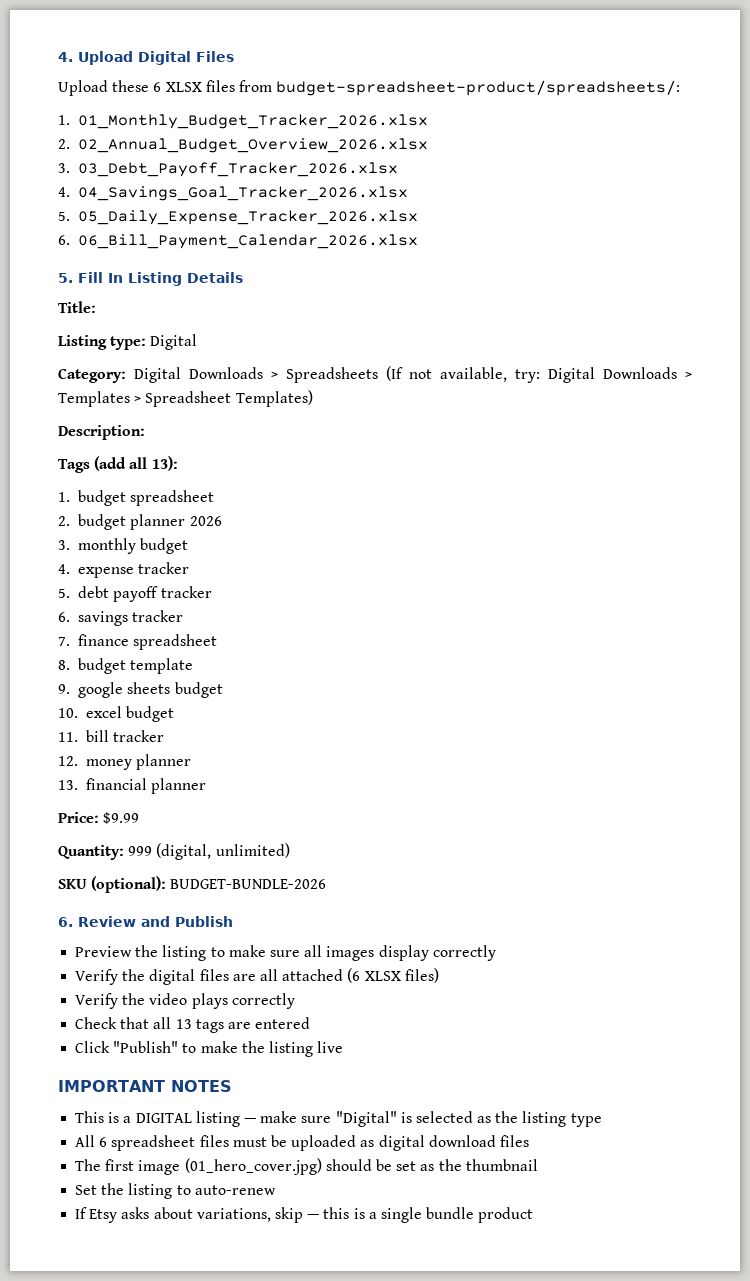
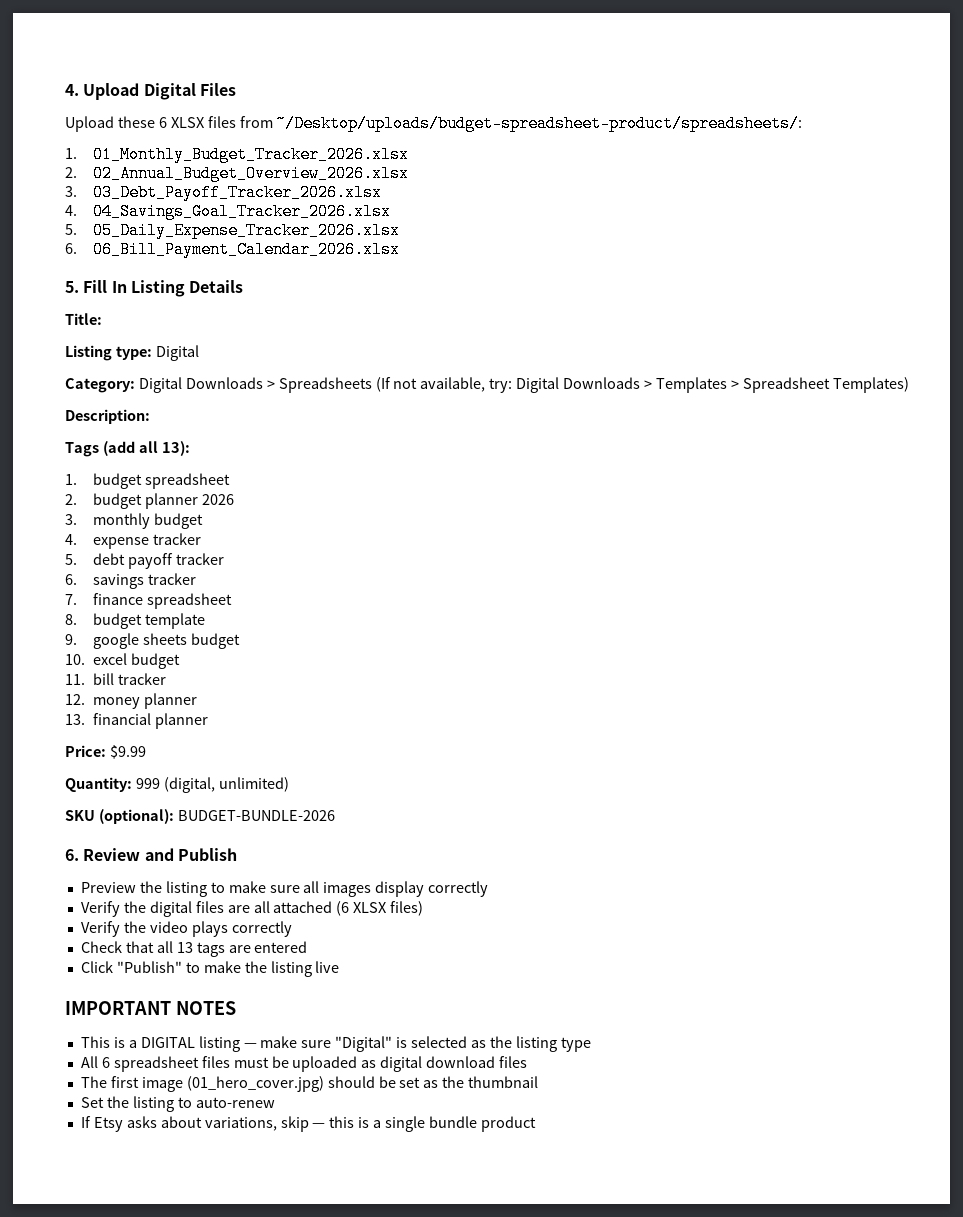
[276,80,681,96] budget-spreadsheet-product/spreadsheets/: -> [276,115,803,132] ~/Desktop/uploads/budget-spreadsheet-product/spreadsheets/:

